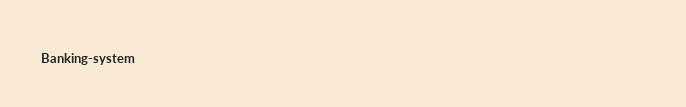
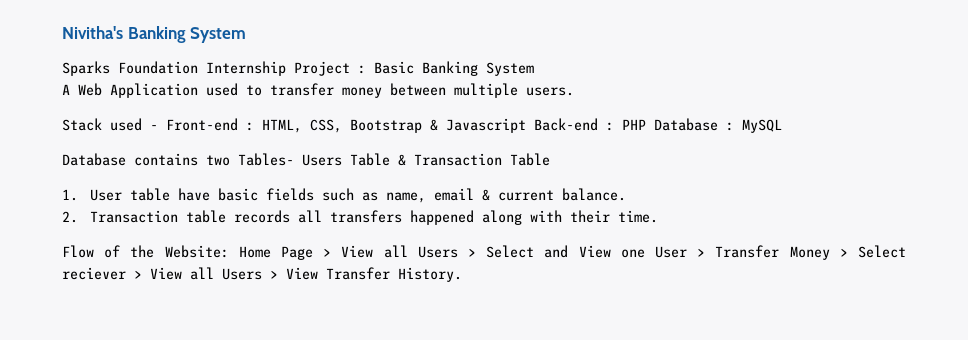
[41,53,135,65] Banking-system -> [62,26,247,43] [62,61,534,76] [62,83,574,98] [62,118,782,133] [62,153,550,166] [62,188,627,203] [62,210,659,225] [62,245,907,260] [62,267,462,282] Nivitha's Banking System // Sparks Foundation Internship Project : Basic Banking System // A Web Application used to transfer money between multiple users. // Stack used - Front-end : HTML, CSS, Bootstrap & Javascript Back-end : PHP Database : MySQL // Database contains two Tables- Users Table & Transaction Table // 1. User table have basic fields such as name, email & current balance. // 2. Transaction table records all transfers happened along with their time. // Flow of the Website: Home Page > View all Users > Select and View one User > Transfer Money > Select reciever > View all Users > View Transfer History.

